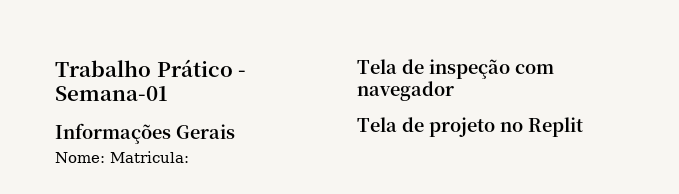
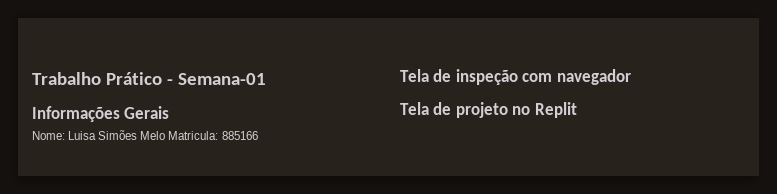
(105, 157) none -> [68,130,166,140] Luisa Simões Melo
(189, 157) none -> [221,131,258,140] 885166

